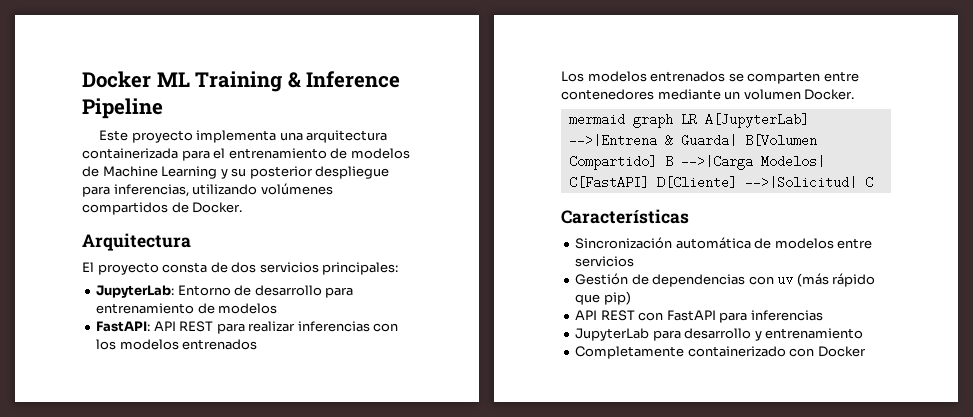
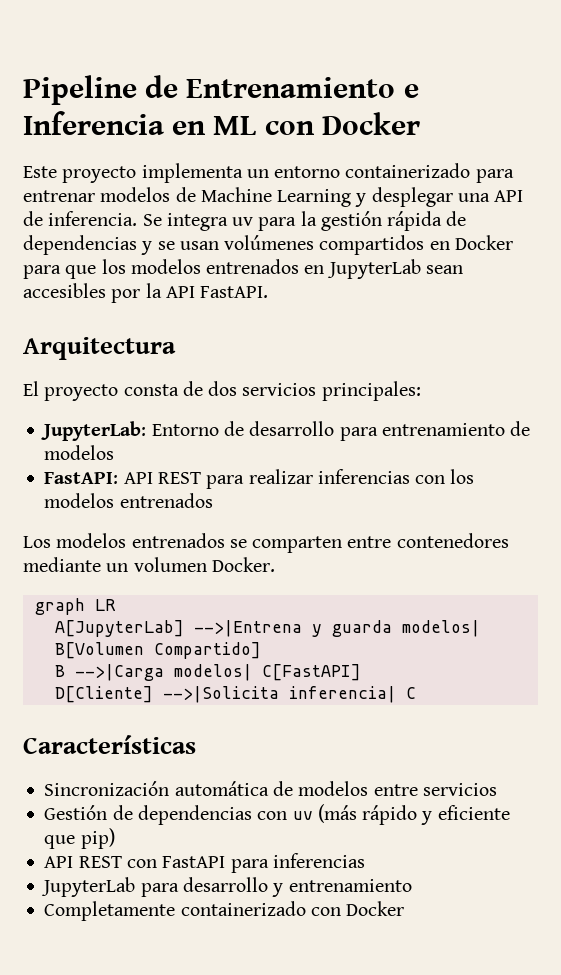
[82,71,401,92] [82,98,163,119] [99,130,388,143] [82,148,348,161] Docker ML Training & Inference Pipeline // Este proyecto implementa una arquitectura containerizada para el entrenamiento de -> [23,75,419,105] [23,111,420,135] [23,163,514,183] [23,190,95,202] Pipeline de Entrenamiento e Inferencia en ML con Docker // Este proyecto implementa un entorno containerizado para entrenar
[231,166,390,179] [82,183,333,197] [82,202,243,215] su posterior despliegue para inferencias, utilizando volúmenes compartidos de Docker. -> [371,187,524,207] [23,211,467,231] [23,235,513,255] [23,259,463,279] [23,283,269,303] desplegar una API de inferencia. Se integra uv para la gestión rápida de dependencias y se usan volúmenes compartidos en Docker para que los modelos entrenados en JupyterLab sean accesibles por la API FastAPI.
[568,113,625,126] mermaid -> (275, 564) none
(697, 119) none -> (116, 605) //
[664,134,737,147] & Guarda| -> [311,620,480,637] y guarda modelos|
(657, 162) none -> (261, 650) //
[760,155,825,168] Modelos| -> [173,664,252,681] modelos|
[656,176,857,189] D[Cliente] -->|Solicitud| -> [54,686,396,703] // D[Cliente] -->|Solicita inferencia|
(876, 280) none -> [421,805,510,825] y eficiente

